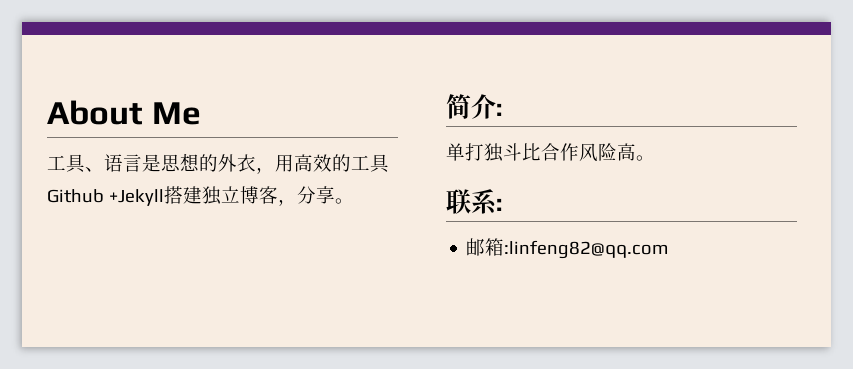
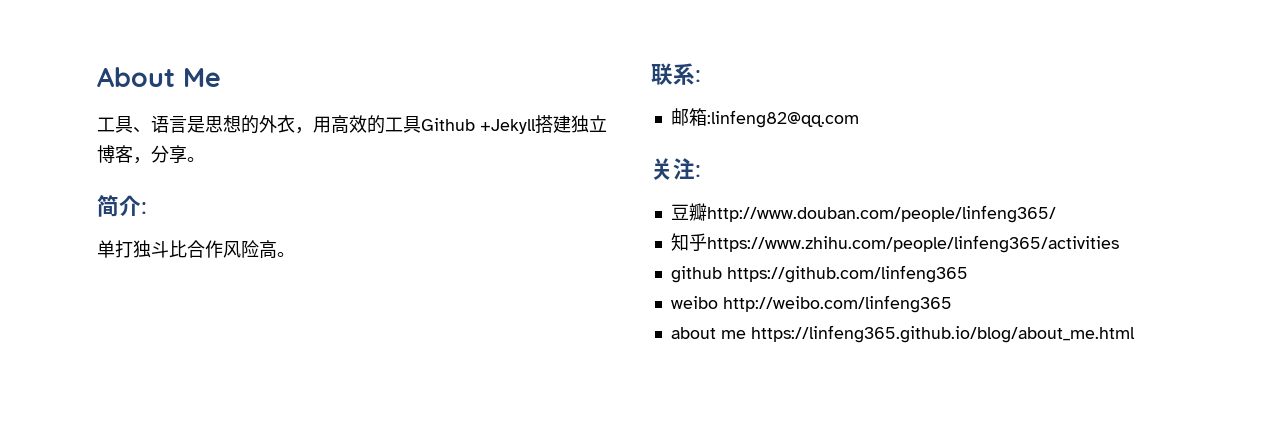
(669, 249) none -> [651,158,701,180] [670,203,1056,223] [670,233,1119,253] [670,265,968,283] [670,295,952,313] [670,325,1135,343] // 关注: // 豆瓣http://www.douban.com/people/linfeng365/ // 知乎https://www.zhihu.com/people/linfeng365/activities // github https://github.com/linfeng365 // weibo http://weibo.com/linfeng365 // about me https://linfeng365.github.io/blog/about_me.html

